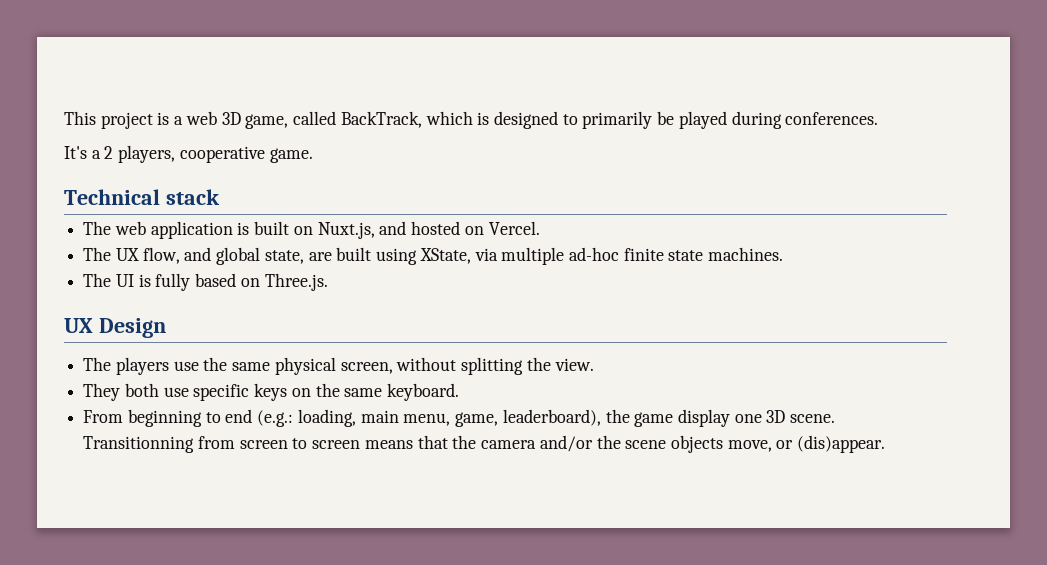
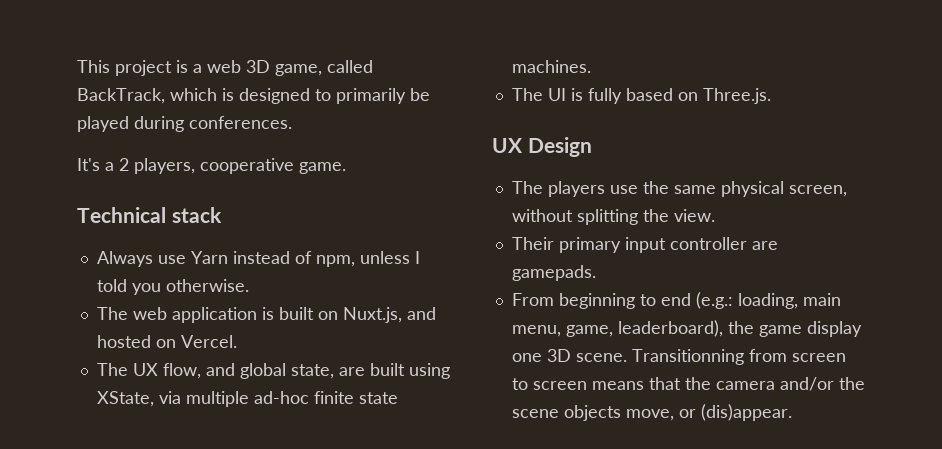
(220, 197) none -> [96,251,420,267] [96,279,249,295] // Always use Yarn instead of npm, unless I told you otherwise.
[83,383,460,401] They both use specific keys on the same keyboard. -> [511,237,778,253] [511,265,596,281] Their primary input controller are gamepads.

